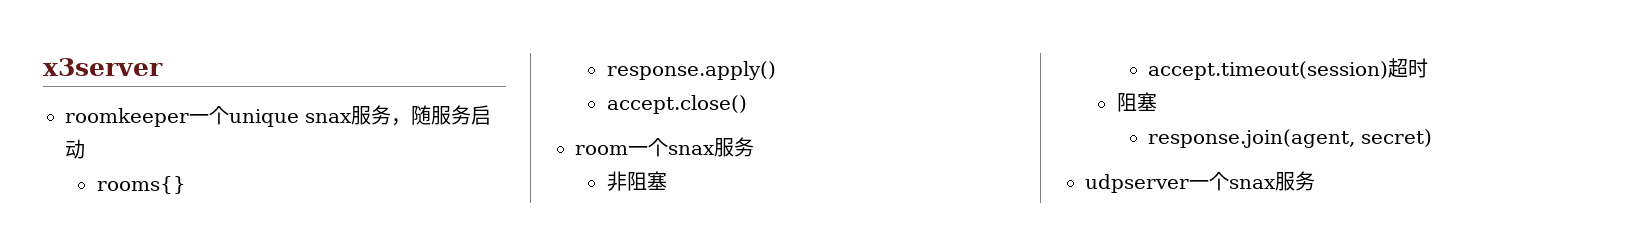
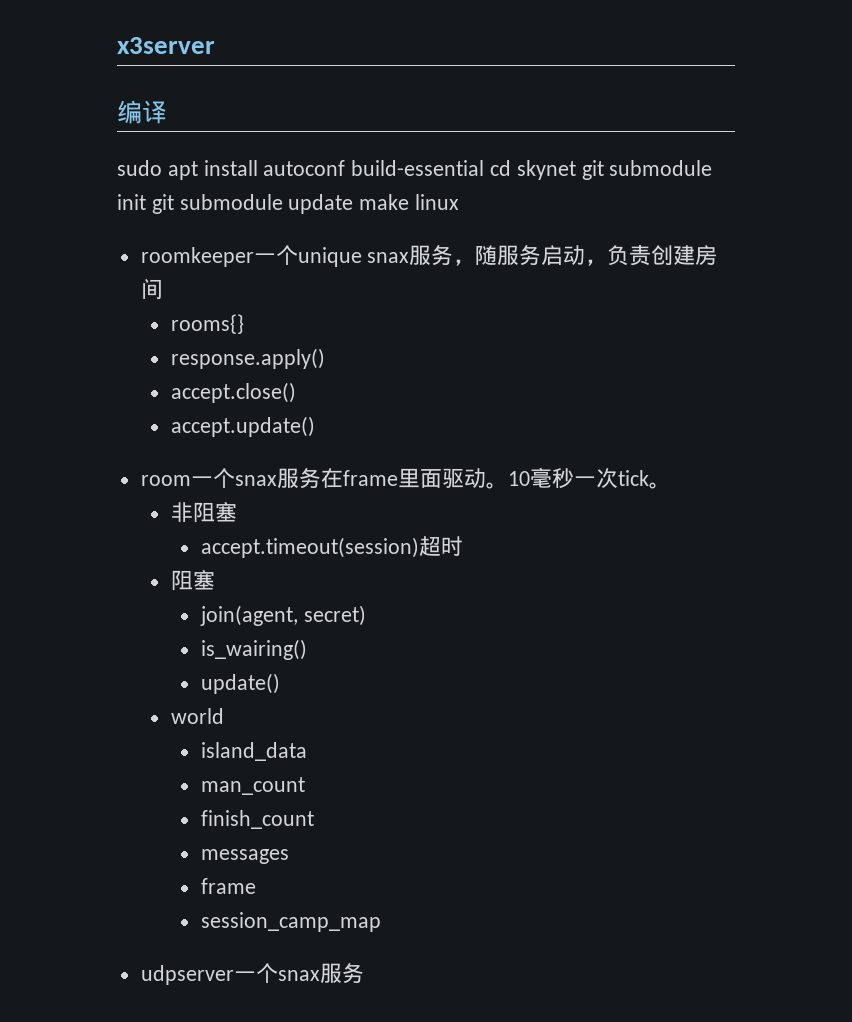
(163, 67) none -> [117,100,167,124] [117,160,713,180] [117,194,460,214] // 编译 // sudo apt install autoconf build-essential cd skynet git submodule init git submodule update make linux
(85, 149) none -> [585,245,718,266] [140,278,163,300] ，负责创建房间
(747, 104) none -> [170,416,315,437] // accept.update()
(754, 147) none -> [320,467,671,489] 在frame里面驱动。10毫秒一次tick。
[1147,129,1355,148] response.join(agent, -> [199,605,298,626] join(agent,
(1432, 138) none -> [200,639,307,660] [200,673,280,694] [170,708,224,724] [200,742,307,761] [200,777,305,795] [200,810,314,829] [200,849,289,864] [200,878,256,894] [200,912,381,932] // is_wairing() // update() // world // island_data // man_count // finish_count // messages // frame // session_camp_map

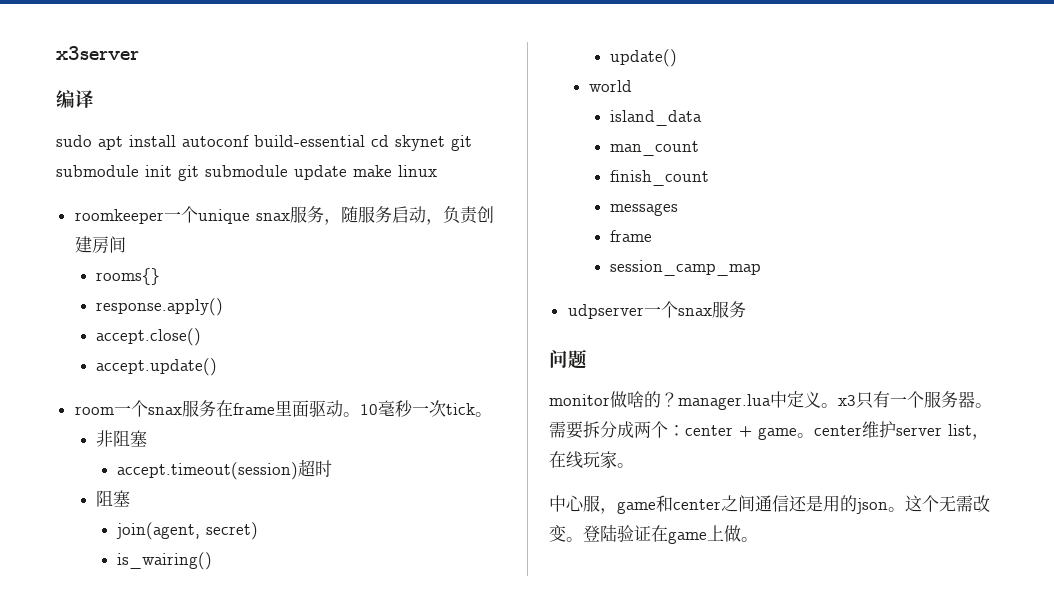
(364, 973) none -> [549,349,587,369] [549,391,992,410] [549,421,989,440] [549,451,634,469] [549,495,990,514] [549,524,758,544] // 问题 // monitor做啥的？manager.lua中定义。x3只有一个服务器。需要拆分成两个：center + game。center维护server list，在线玩家。 // 中心服，game和center之间通信还是用的json。这个无需改变。登陆验证在game上做。

